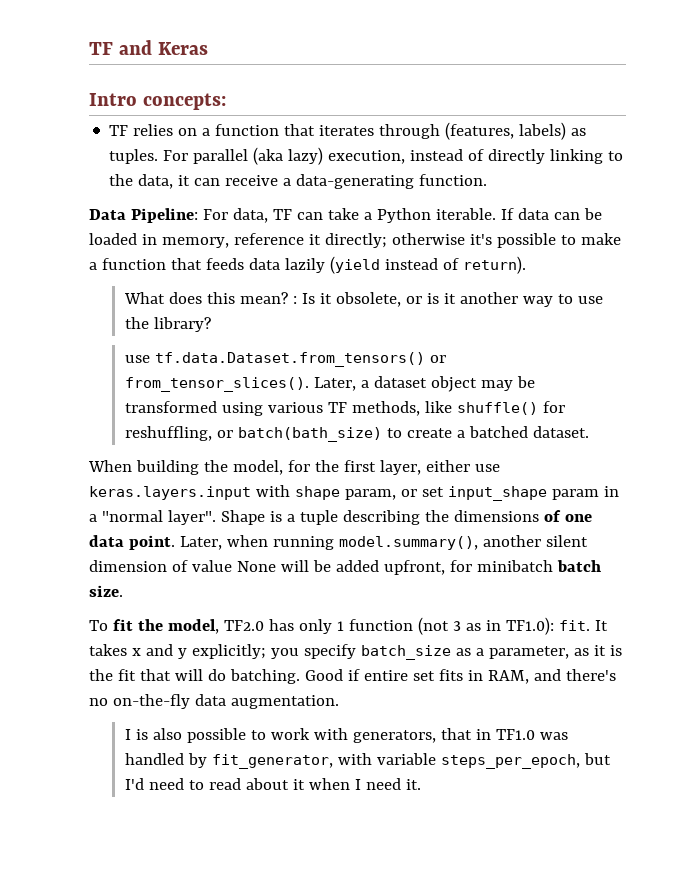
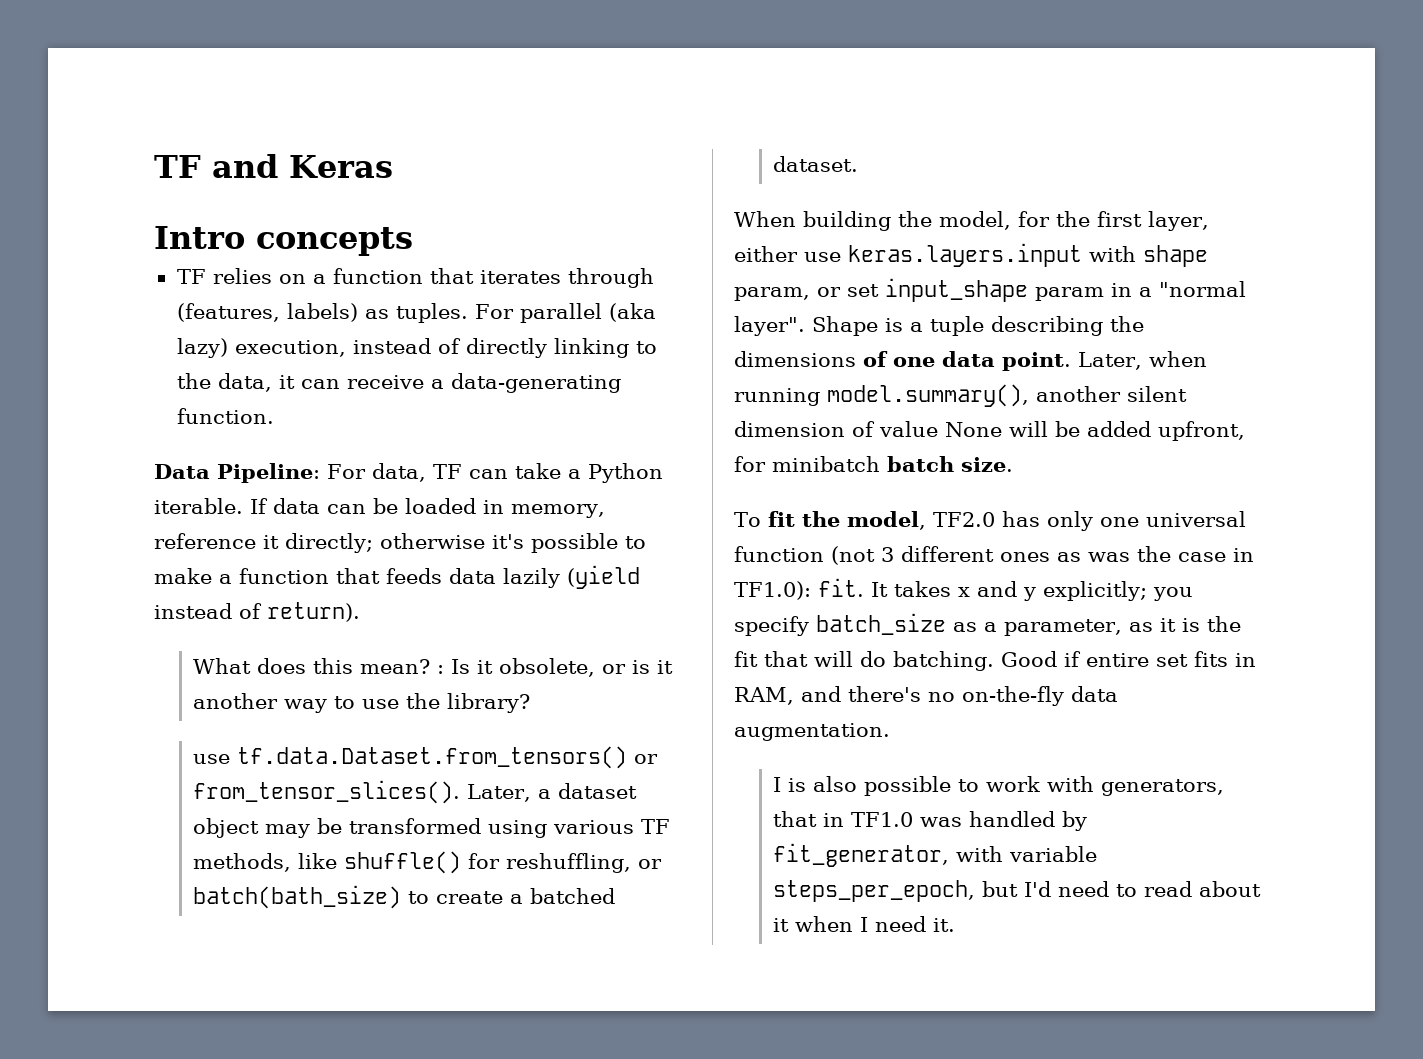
[142,93,226,110] concepts: -> [256,227,413,256] concepts
[336,621,344,631] 1 -> [1099,511,1246,527] one universal
[465,623,481,631] as -> [901,546,1226,562] different ones as was the case

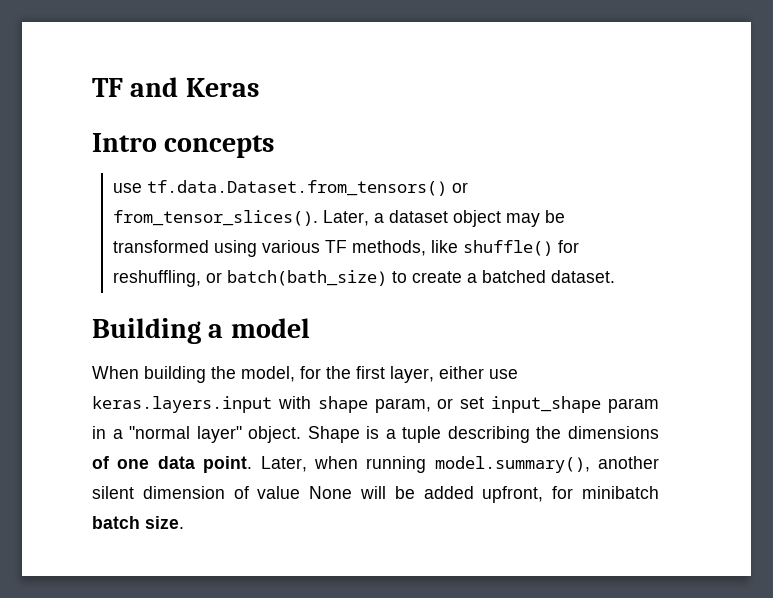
[176,268,654,288] [176,303,656,323] [176,338,657,358] [176,373,621,393] [176,408,274,424] [154,463,663,483] [154,498,605,518] [154,533,646,553] [154,565,640,589] [154,602,360,622] [193,658,674,677] [193,693,531,713] // TF relies on a function that iterates through (features, labels) as tuples. For parallel (aka lazy) execution, instead of directly linking to the data, it can receive a data-generating function. // Data Pipeline: For data, TF can take a Python iterable. If data can be loaded in memory, reference it directly; otherwise it's possible to make a function that feeds data lazily (yield instead of return). // What does this mean? : Is it obsolete, or is it another way to use the library? -> (275, 146) none
(859, 164) none -> [92,318,310,344] // Building a model
[734,316,805,336] layer". -> [196,426,302,443] layer" object.
[734,511,1246,531] [734,546,1254,565] [734,578,1193,601] [734,613,1241,636] [734,651,1256,671] [734,686,1118,706] [734,723,890,741] [773,776,1225,796] [773,811,1088,831] [773,843,1098,867] [773,880,1262,902] [773,916,956,932] // To fit the model, TF2.0 has only one universal function (not 3 different ones as was the case in TF1.0): fit. It takes x and y explicitly; you specify batch_size as a parameter, as it is the fit that will do batching. Good if entire set fits in RAM, and there's no on-the-fly data augmentation. // I is also possible to work with generators, that in TF1.0 was handled by fit_generator, with variable steps_per_epoch, but I'd need to read about it when I need it. -> (184, 522) none

